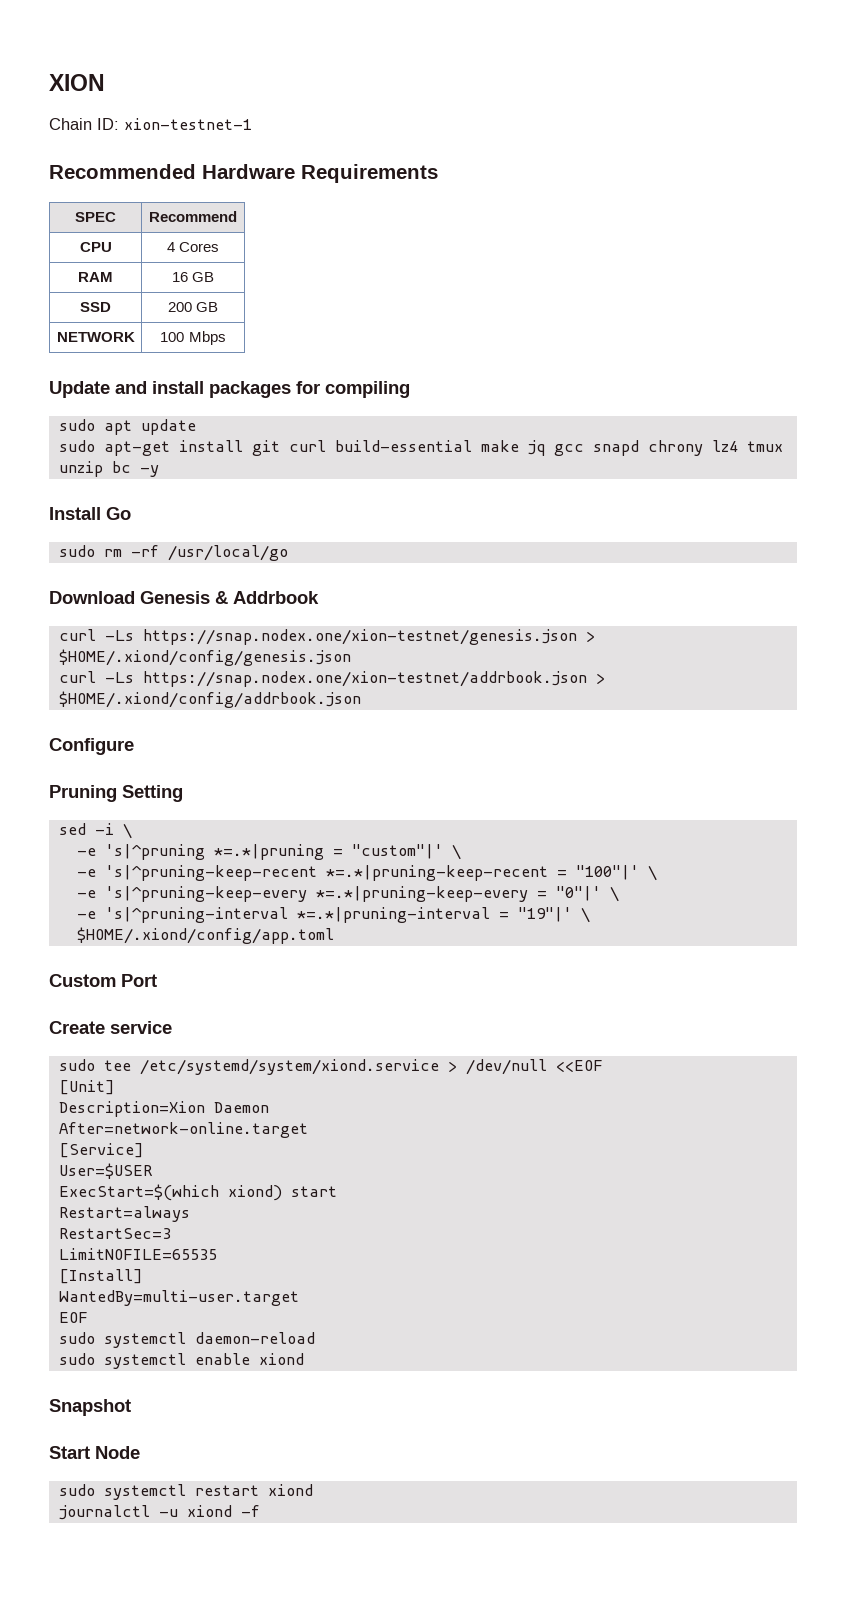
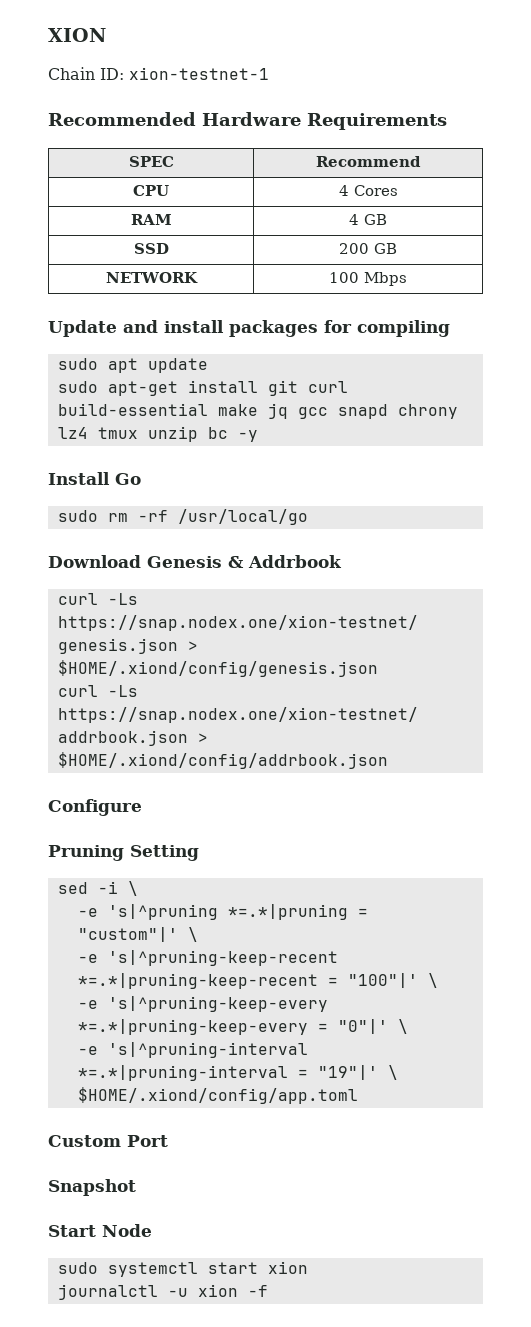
[171,272,188,282] 16 -> [349,214,359,225] 4
[49,1021,172,1034] [58,1059,603,1075] [58,1080,115,1095] [58,1101,269,1117] [58,1122,308,1138] [58,1143,144,1158] [58,1163,153,1179] [58,1184,337,1201] [58,1206,190,1222] [58,1228,171,1239] [58,1248,217,1260] [58,1269,143,1284] [58,1290,299,1306] [58,1312,88,1323] [58,1332,315,1348] [58,1353,304,1369] // Create service // sudo tee /etc/systemd/system/xiond.service > /dev/null <<EOF // [Unit] // Description=Xion Daemon // After=network-online.target // [Service] // User=$USER // ExecStart=$(which xiond) start // Restart=always // RestartSec=3 // LimitNOFILE=65535 // [Install] // WantedBy=multi-user.target // EOF // sudo systemctl daemon-reload // sudo systemctl enable xiond -> (168, 1141) none
[194,1484,313,1496] restart xiond -> [207,1261,308,1274] start xion
[186,1505,232,1517] xiond -> [197,1284,238,1297] xion

